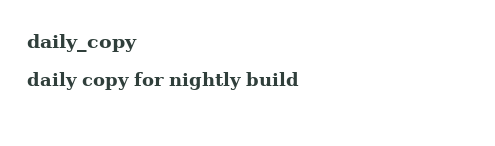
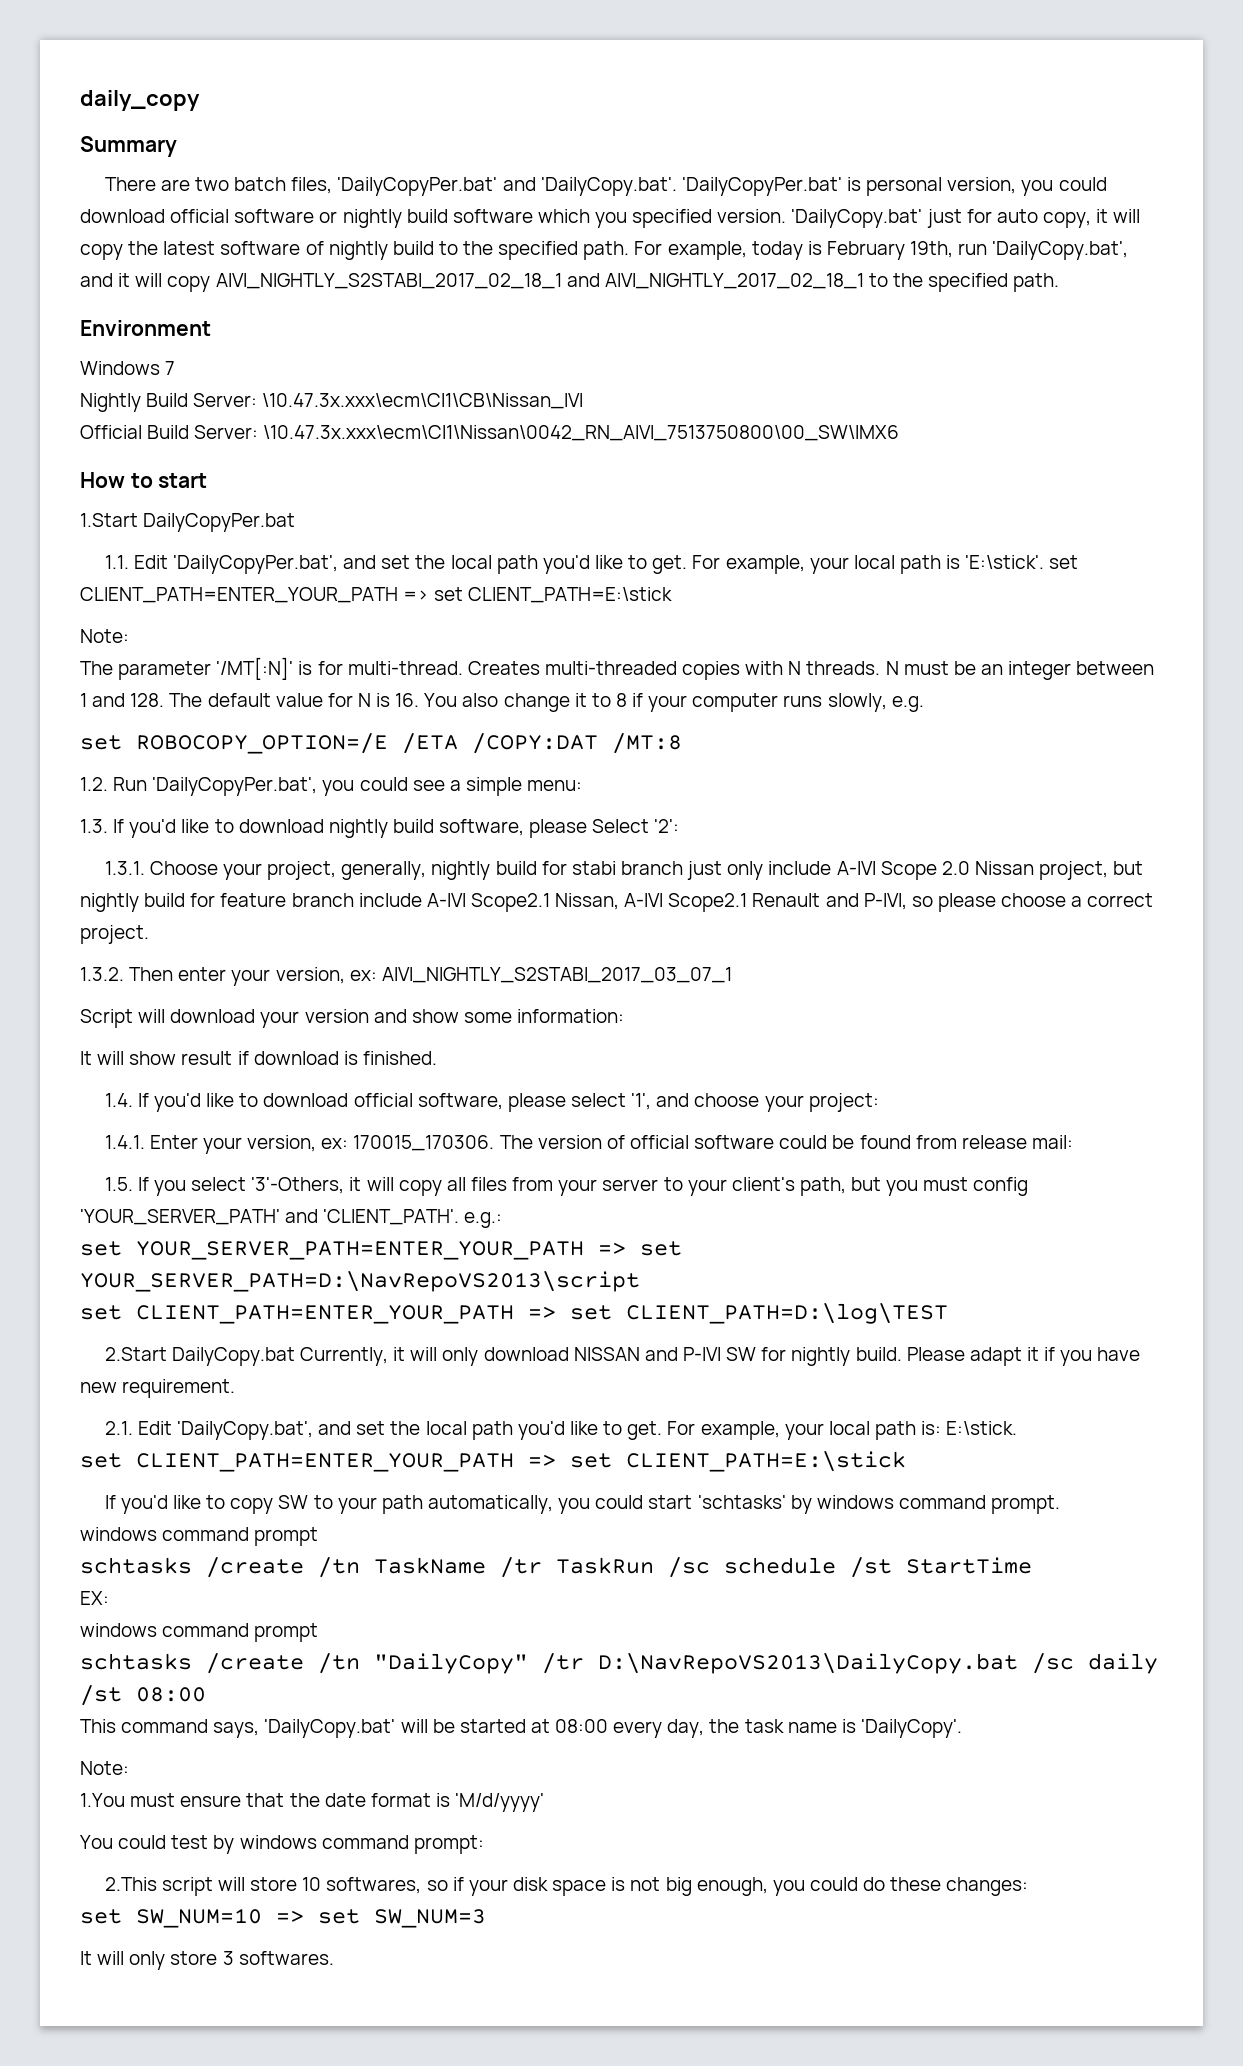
[27,72,299,90] daily copy for nightly build -> [80,136,177,157] [104,177,1107,196] [80,209,1141,228] [80,241,1129,260] [80,273,1060,292] [80,320,211,336] [80,361,176,375] [80,393,584,412] [80,425,900,441] [80,472,208,488] [80,513,296,532] [104,555,1079,574] [80,587,673,603] [80,629,129,643] [80,657,1155,680] [80,693,924,712] [80,733,682,754] [80,777,583,796] [80,819,680,838] [104,861,1144,880] [80,893,1154,912] [80,925,149,944] [80,967,732,986] [80,1009,625,1028] [80,1051,437,1065] [104,1093,879,1112] [104,1135,1073,1154] [104,1177,1029,1196] [80,1209,503,1228] [80,1241,682,1260] [80,1271,640,1292] [80,1303,948,1324] [104,1347,1141,1366] [80,1379,236,1398] [104,1421,1018,1440] [80,1451,906,1472] [104,1495,1061,1514] [80,1527,319,1546] [80,1557,1032,1578] [80,1591,109,1605] [80,1623,319,1642] [80,1653,1158,1674] [80,1685,206,1706] [80,1719,962,1738] [80,1761,129,1775] [80,1793,545,1812] [80,1835,484,1854] [104,1877,1029,1896] [80,1908,486,1928] [80,1951,334,1970] Summary // There are two batch files, 'DailyCopyPer.bat' and 'DailyCopy.bat'. 'DailyCopyPer.bat' is personal version, you could download official software or nightly build software which you specified version. 'DailyCopy.bat' just for auto copy, it will copy the latest software of nightly build to the specified path. For example, today is February 19th, run 'DailyCopy.bat', and it will copy AIVI_NIGHTLY_S2STABI_2017_02_18_1 and AIVI_NIGHTLY_2017_02_18_1 to the specified path. // Environment // Windows 7 // Nightly Build Server: \10.47.3x.xxx\ecm\CI1\CB\Nissan_IVI // Official Build Server: \10.47.3x.xxx\ecm\CI1\Nissan\0042_RN_AIVI_7513750800\00_SW\IMX6 // How to start // 1.Start DailyCopyPer.bat // 1.1. Edit 'DailyCopyPer.bat', and set the local path you'd like to get. For example, your local path is 'E:\stick'. set CLIENT_PATH=ENTER_YOUR_PATH => set CLIENT_PATH=E:\stick // Note: // The parameter '/MT[:N]' is for multi-thread. Creates multi-threaded copies with N threads. N must be an integer between 1 and 128. The default value for N is 16. You also change it to 8 if your computer runs slowly, e.g. // set ROBOCOPY_OPTION=/E /ETA /COPY:DAT /MT:8 // 1.2. Run 'DailyCopyPer.bat', you could see a simple menu: // 1.3. If you'd like to download nightly build software, please Select '2': // 1.3.1. Choose your project, generally, nightly build for stabi branch just only include A-IVI Scope 2.0 Nissan project, but nightly build for feature branch include A-IVI Scope2.1 Nissan, A-IVI Scope2.1 Renault and P-IVI, so please choose a correct project. // 1.3.2. Then enter your version, ex: AIVI_NIGHTLY_S2STABI_2017_03_07_1 // Script will download your version and show some information: // It will show result if download is finished. // 1.4. If you'd like to download official software, please select '1', and choose your project: // 1.4.1. Enter your version, ex: 170015_170306. The version of official software could be found from release mail: // 1.5. If you select '3'-Others, it will copy all files from your server to your client's path, but you must config 'YOUR_SERVER_PATH' and 'CLIENT_PATH'. e.g.: // set YOUR_SERVER_PATH=ENTER_YOUR_PATH => set YOUR_SERVER_PATH=D:\NavRepoVS2013\script // set CLIENT_PATH=ENTER_YOUR_PATH => set CLIENT_PATH=D:\log\TEST // 2.Start DailyCopy.bat Currently, it will only download NISSAN and P-IVI SW for nightly build. Please adapt it if you have new requirement. // 2.1. Edit 'DailyCopy.bat', and set the local path you'd like to get. For example, your local path is: E:\stick. // set CLIENT_PATH=ENTER_YOUR_PATH => set CLIENT_PATH=E:\stick // If you'd like to copy SW to your path automatically, you could start 'schtasks' by windows command prompt. // windows command prompt // schtasks /create /tn TaskName /tr TaskRun /sc schedule /st StartTime // EX: // windows command prompt // schtasks /create /tn "DailyCopy" /tr D:\NavRepoVS2013\DailyCopy.bat /sc daily /st 08:00 // This command says, 'DailyCopy.bat' will be started at 08:00 every day, the task name is 'DailyCopy'. // Note: // 1.You must ensure that the date format is 'M/d/yyyy' // You could test by windows command prompt: // 2.This script will store 10 softwares, so if your disk space is not big enough, you could do these changes: // set SW_NUM=10 => set SW_NUM=3 // It will only store 3 softwares.

